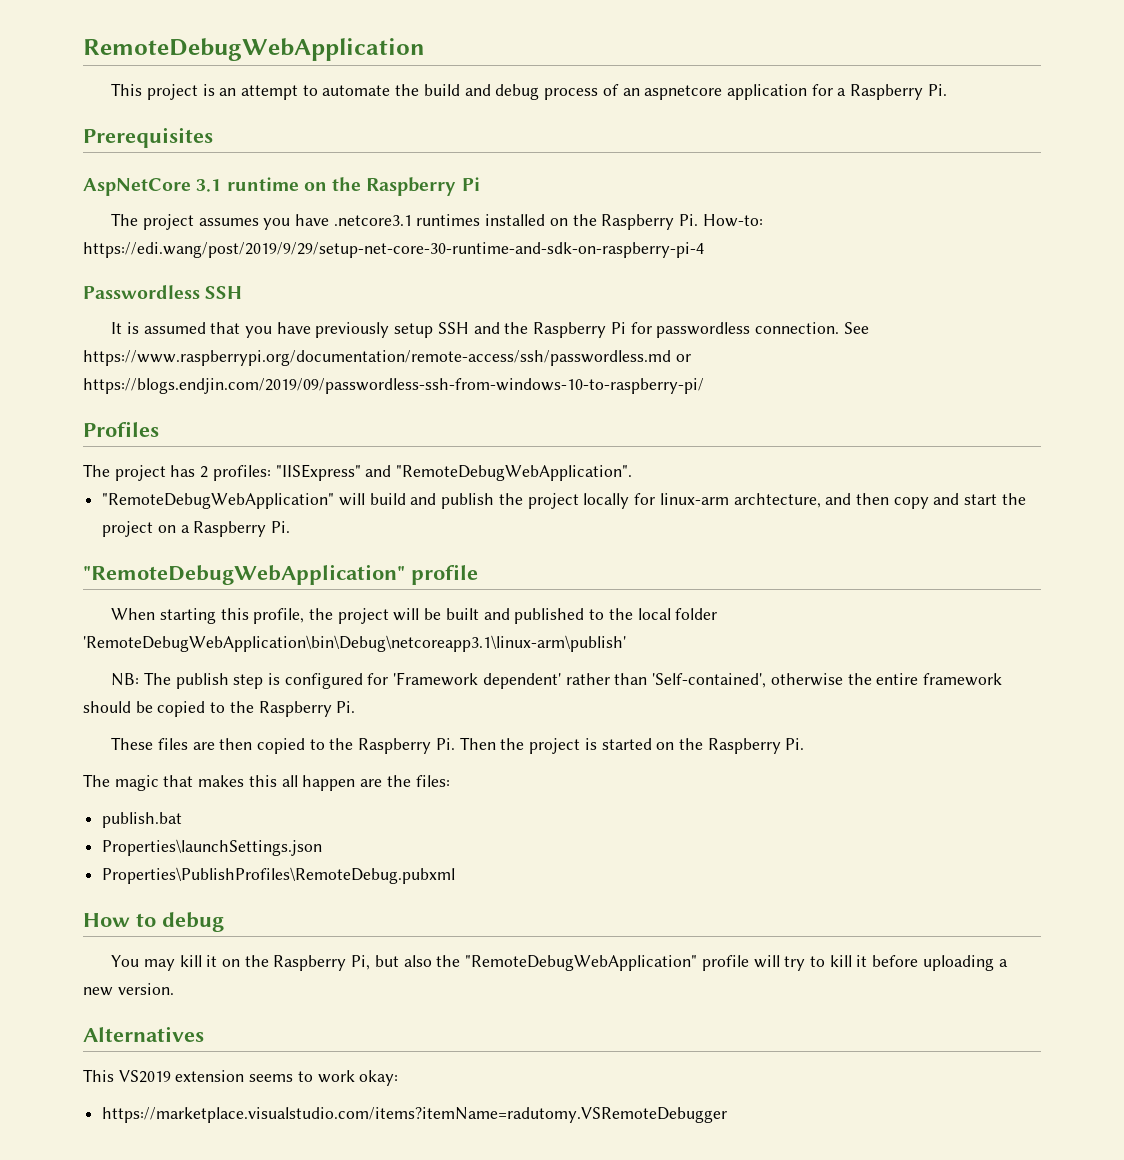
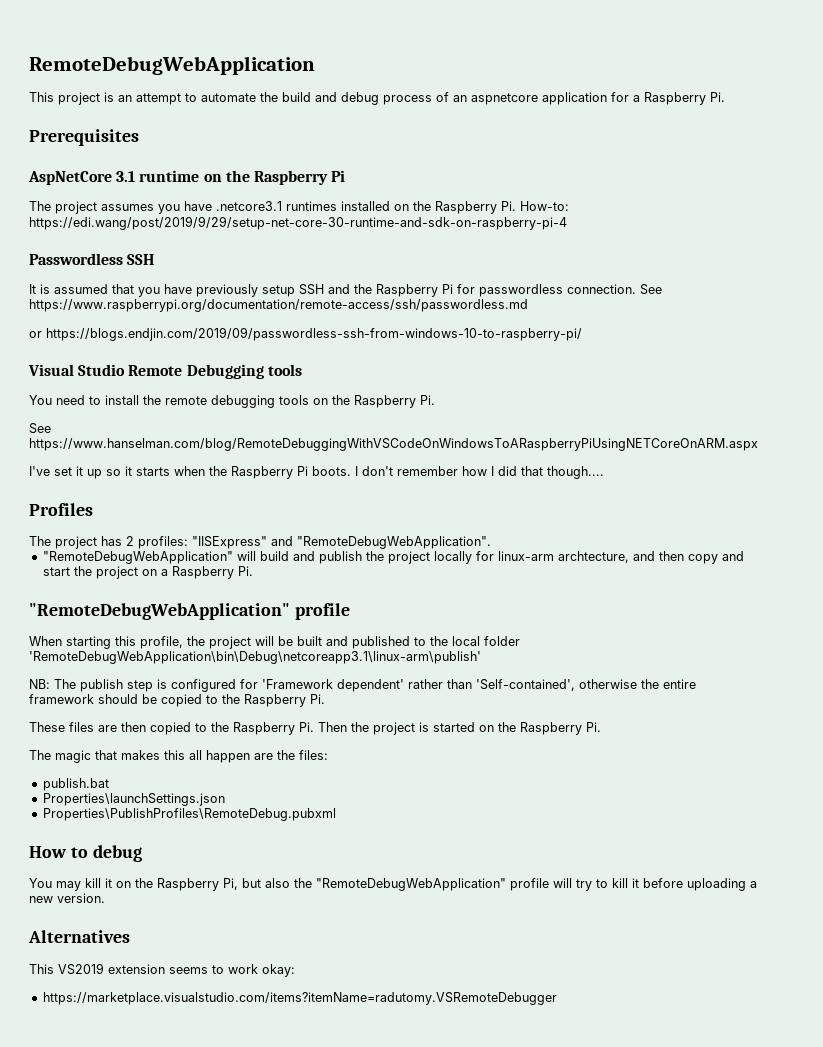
(671, 358) none -> (528, 305) //
(704, 386) none -> [28,364,302,379] [29,395,435,408] [29,423,51,434] [29,438,758,451] [29,466,604,479] // Visual Studio Remote Debugging tools // You need to install the remote debugging tools on the Raspberry Pi. // See https://www.hanselman.com/blog/RemoteDebuggingWithVSCodeOnWindowsToARaspberryPiUsingNETCoreOnARM.aspx // I've set it up so it starts when the Raspberry Pi boots. I don't remember how I did that though....

